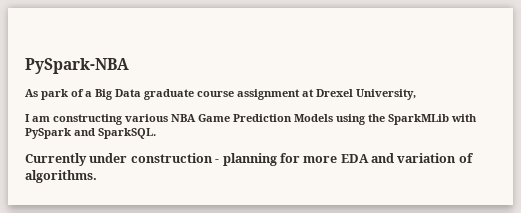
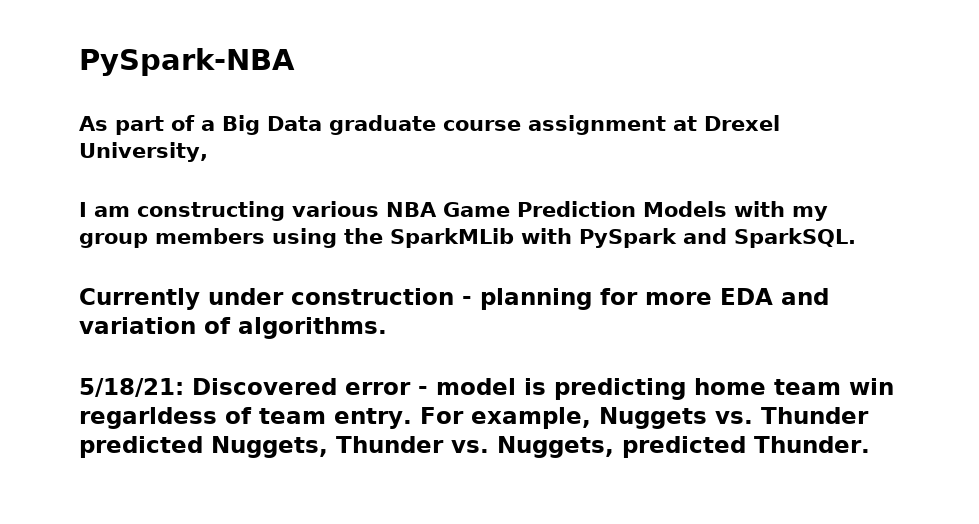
[41,89,68,100] park -> [115,116,164,135] part
(333, 118) none -> [734,201,828,221] [79,228,265,248] with my group members
(97, 176) none -> [79,378,894,400] [79,407,869,429] [79,436,870,458] // 5/18/21: Discovered error - model is predicting home team win regarldess of team entry. For example, Nuggets vs. Thunder predicted Nuggets, Thunder vs. Nuggets, predicted Thunder.

